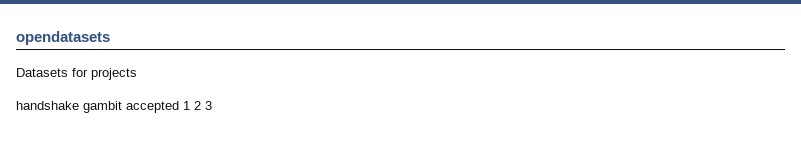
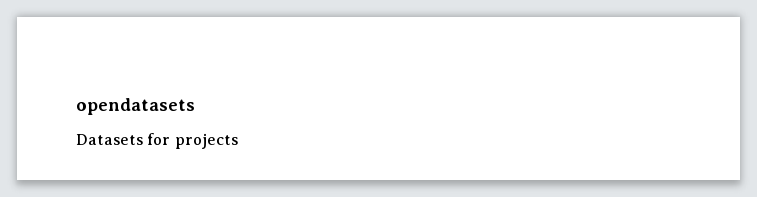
[16,101,212,113] // handshake gambit accepted 1 2 3 -> (238, 141) none

